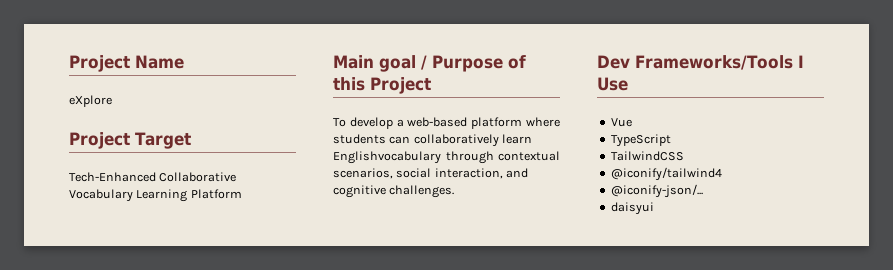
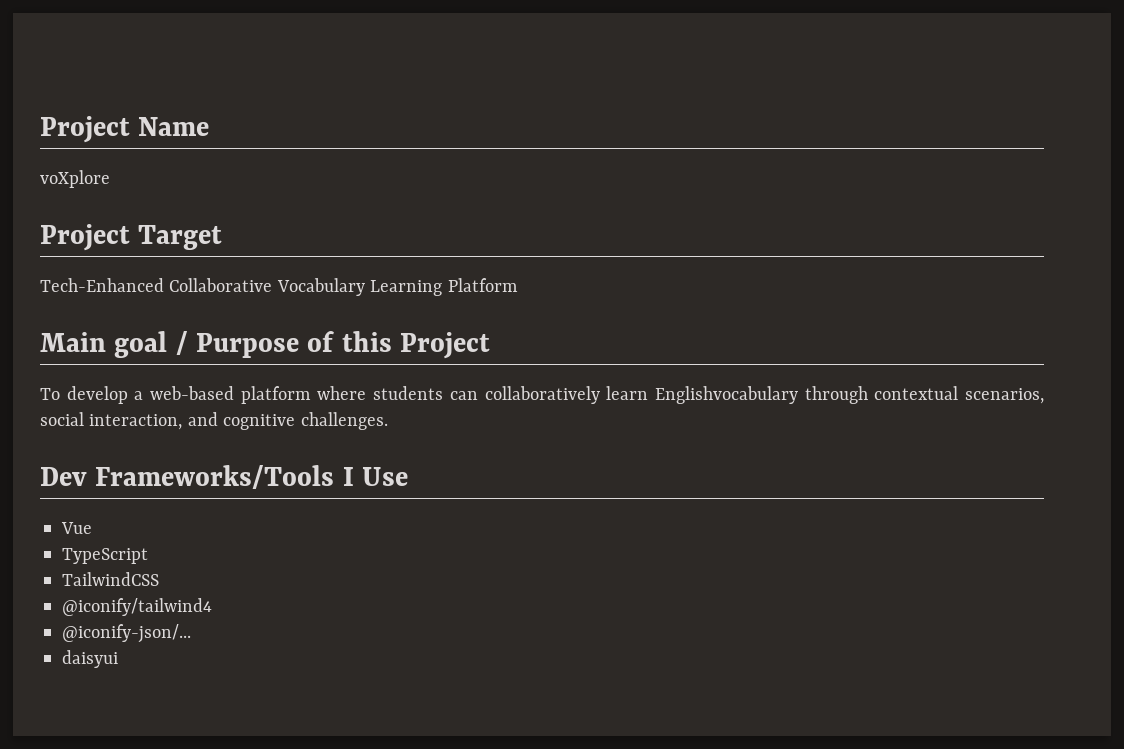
[69,95,112,107] eXplore -> [40,170,110,188] voXplore

